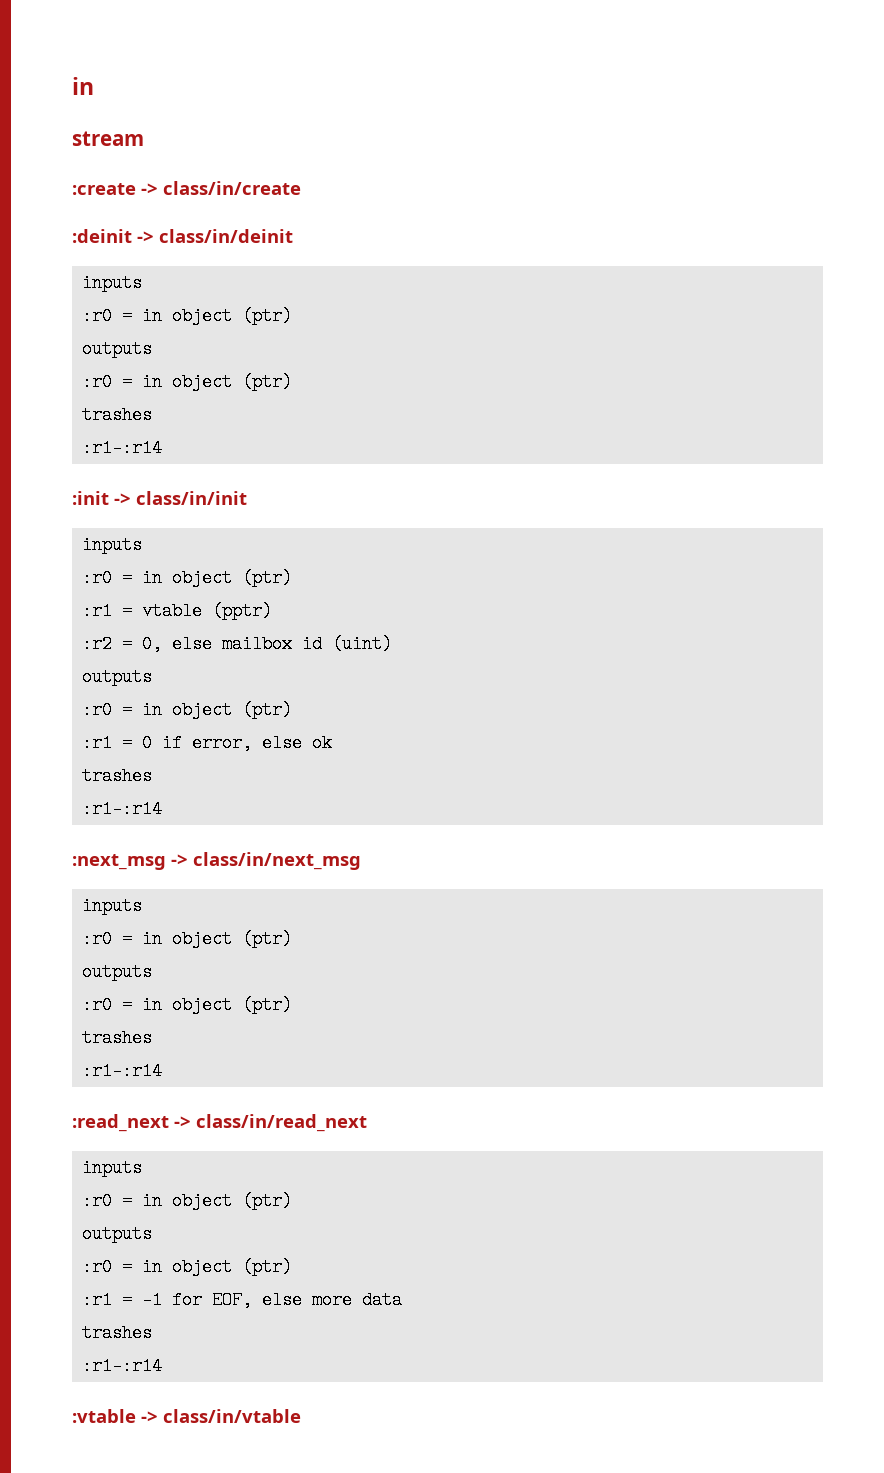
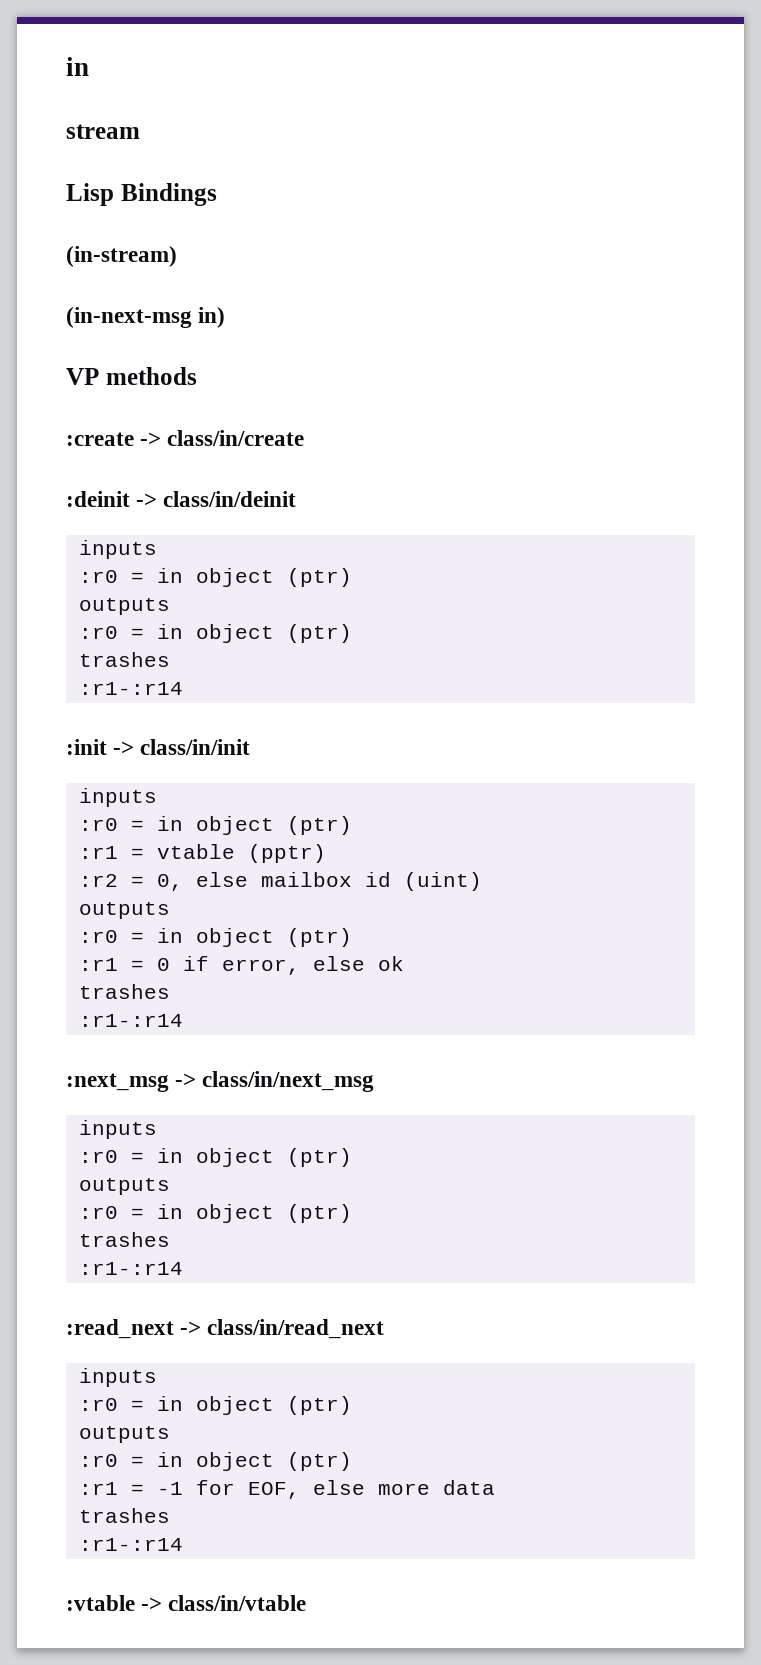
(144, 138) none -> [66,183,217,206] [66,246,177,267] [66,307,226,328] [66,367,197,385] // Lisp Bindings // (in-stream) // (in-next-msg in) // VP methods

